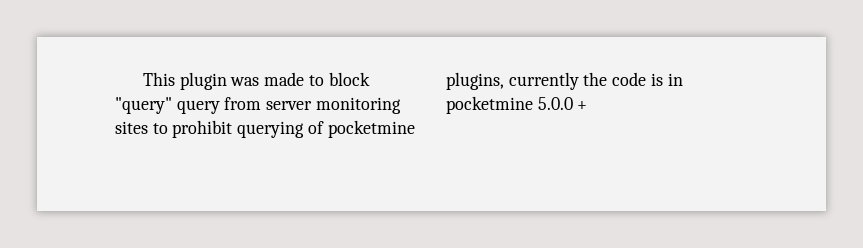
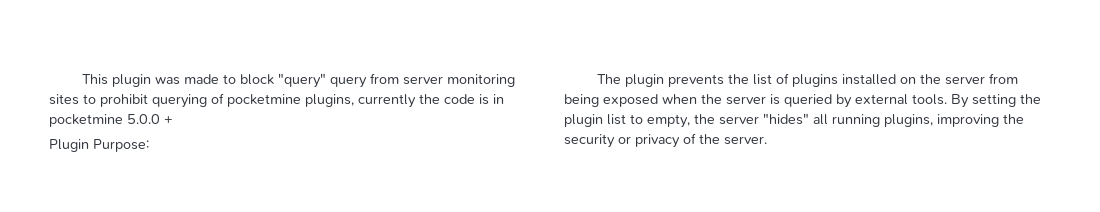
(588, 105) none -> [49,139,149,152] [597,73,1019,87] [564,94,1041,108] [564,113,1024,128] [564,133,767,148] // Plugin Purpose: // The plugin prevents the list of plugins installed on the server from being exposed when the server is queried by external tools. By setting the plugin list to empty, the server "hides" all running plugins, improving the security or privacy of the server.

